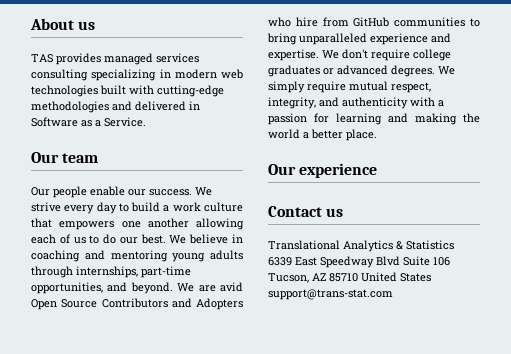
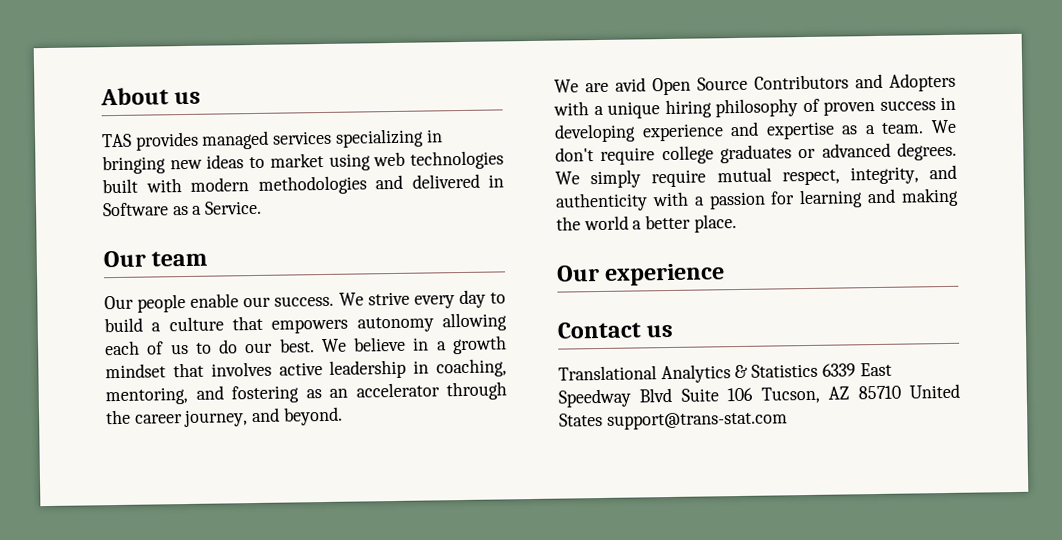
[31,69,88,81] consulting -> (333, 137) none
[174,69,217,79] modern -> [102,152,371,175] bringing new ideas to market using
[157,85,224,97] cutting-edge -> [190,177,249,192] modern
[172,202,201,212] work -> (162, 327) none
[121,218,189,228] one another -> [356,316,434,333] autonomy
[31,250,243,262] [31,266,191,278] [31,282,103,294] coaching and mentoring young adults through internships, part-time opportunities, -> [436,335,507,355] [105,358,507,379] [105,381,507,406] [105,409,249,428] a growth mindset that involves active leadership in coaching, mentoring, and fostering as an accelerator through the career journey,
(173, 288) none -> (343, 416) //
[268,17,480,27] [267,33,451,45] [268,49,319,61] who hire from GitHub communities to bring unparalleled experience and expertise. -> [553,96,956,119] [554,121,925,143] with a unique hiring philosophy of proven success in developing experience and expertise as a team.

